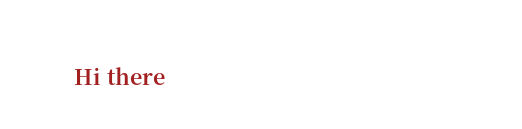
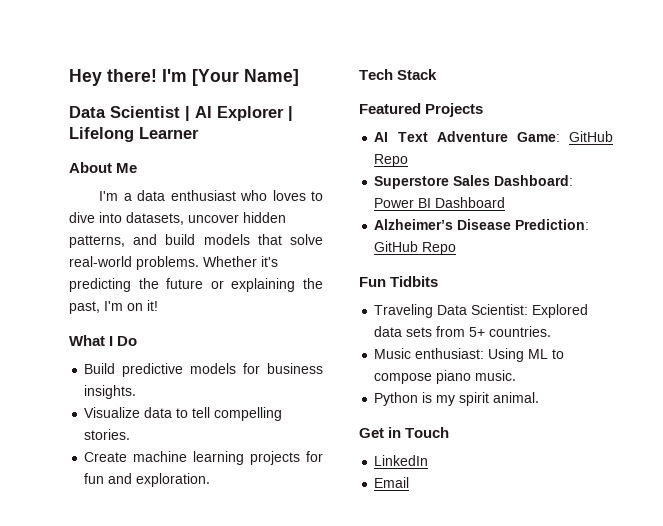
[74,67,165,85] Hi there -> [69,69,299,86] [69,106,293,121] [69,127,199,142] [69,162,138,173] [99,190,323,201] [69,212,286,225] [69,234,323,248] [69,256,278,270] [69,278,323,292] [69,300,158,314] [69,335,138,346] [84,363,323,377] [84,385,137,399] [84,407,283,421] [84,429,131,440] [84,451,323,465] [84,473,211,487] [359,69,438,80] [359,103,484,117] [374,131,613,142] [374,154,409,167] [374,175,574,189] [374,197,506,208] [374,219,590,230] [374,241,457,255] [359,276,439,287] [374,304,589,318] [374,326,552,337] [374,348,565,362] [374,370,517,384] [374,392,540,406] [359,427,450,438] [374,455,429,466] [374,477,410,488] Hey there! I'm [Your Name] // Data Scientist | AI Explorer | Lifelong Learner // About Me // I'm a data enthusiast who loves to dive into datasets, uncover hidden patterns, and build models that solve real-world problems. Whether it's predicting the future or explaining the past, I'm on it! // What I Do // Build predictive models for business insights. // Visualize data to tell compelling stories. // Create machine learning projects for fun and exploration. // Tech Stack // Featured Projects // AI Text Adventure Game: GitHub Repo // Superstore Sales Dashboard: Power BI Dashboard // Alzheimer’s Disease Prediction: GitHub Repo // Fun Tidbits // Traveling Data Scientist: Explored data sets from 5+ countries. // Music enthusiast: Using ML to compose piano music. // Python is my spirit animal. // Get in Touch // LinkedIn // Email

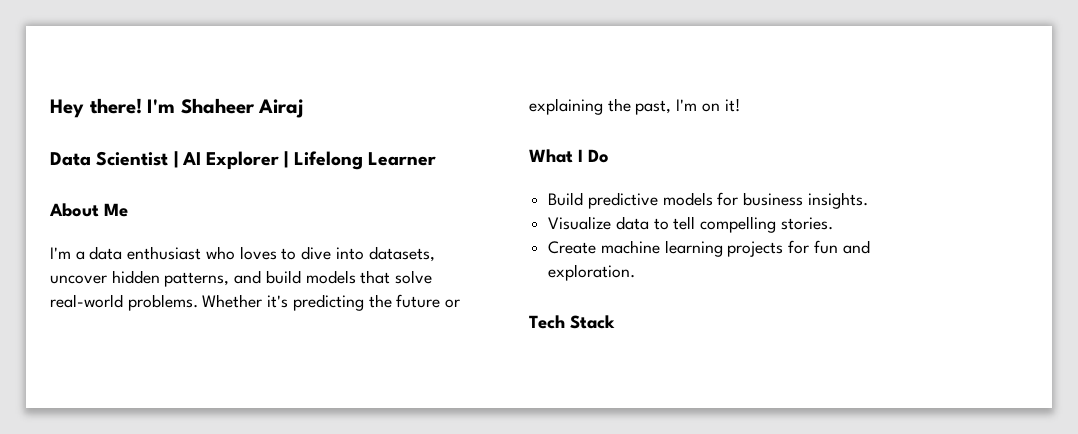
[192,69,299,86] [Your Name] -> [180,98,305,118] Shaheer Airaj
[359,103,484,117] [374,131,613,142] [374,154,409,167] [374,175,574,189] [374,197,506,208] [374,219,590,230] [374,241,457,255] [359,276,439,287] [374,304,589,318] [374,326,552,337] [374,348,565,362] [374,370,517,384] [374,392,540,406] [359,427,450,438] [374,455,429,466] [374,477,410,488] // Featured Projects // AI Text Adventure Game: GitHub Repo // Superstore Sales Dashboard: Power BI Dashboard // Alzheimer’s Disease Prediction: GitHub Repo // Fun Tidbits // Traveling Data Scientist: Explored data sets from 5+ countries. // Music enthusiast: Using ML to compose piano music. // Python is my spirit animal. // Get in Touch // LinkedIn // Email -> (615, 322) none

